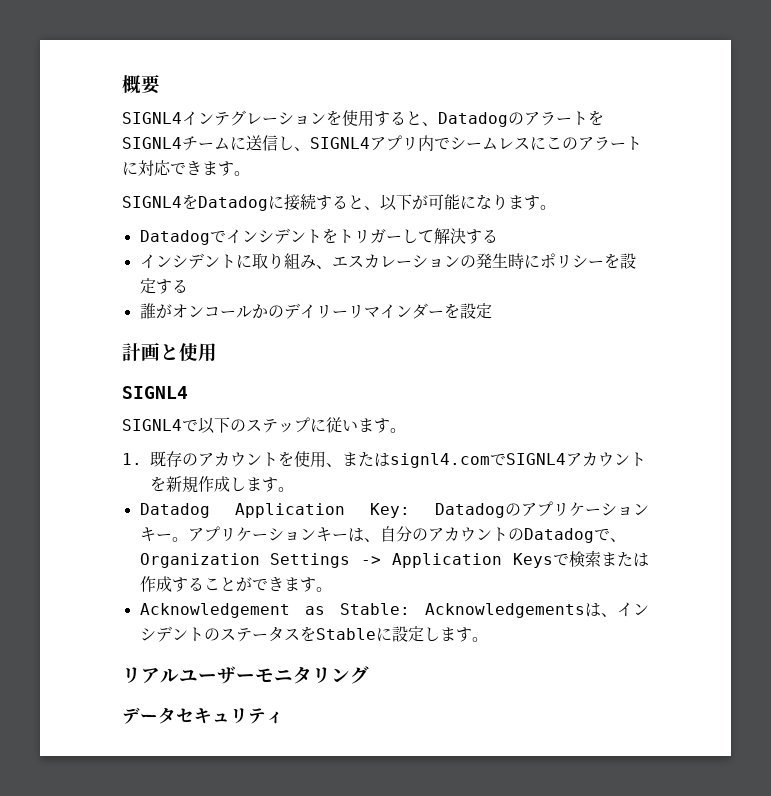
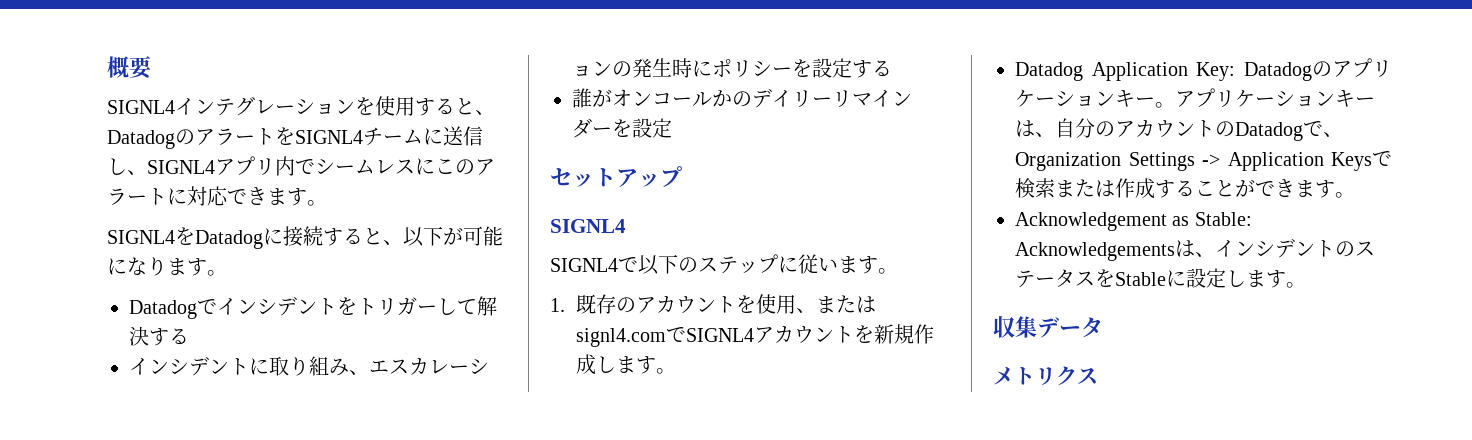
[122,343,217,362] 計画と使用 -> [550,166,682,187] セットアップ
[122,666,369,684] リアルユーザーモニタリング // -> [993,316,1037,338] 収集
[176,708,284,724] セキュリティ -> [993,366,1098,386] // メトリクス

